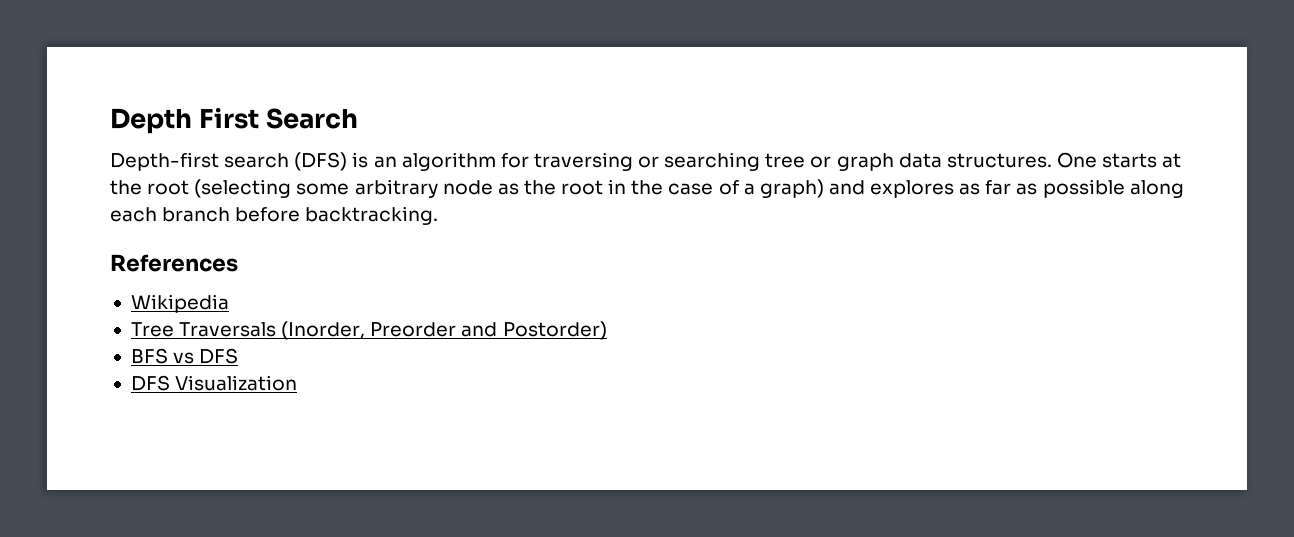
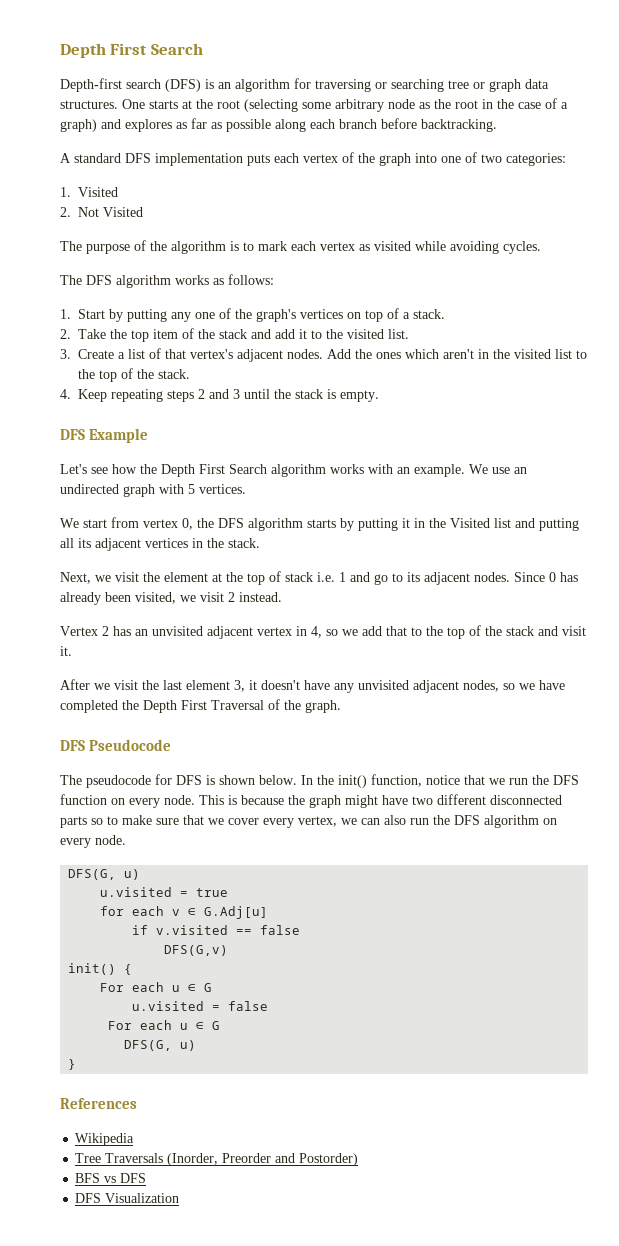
(439, 215) none -> [60,152,566,166] [60,187,118,197] [60,207,143,217] [60,240,541,254] [60,274,274,288] [60,308,445,322] [60,328,409,342] [60,348,587,362] [78,368,190,382] [60,389,379,402] [60,428,149,443] [60,464,527,477] [60,484,246,497] [60,517,579,531] [60,538,260,551] [60,571,578,585] [60,592,282,605] [60,625,586,639] [60,646,72,656] [60,679,565,693] [60,699,341,713] [60,739,172,751] [60,774,579,788] [60,794,562,808] [60,815,557,828] [60,835,126,848] [68,869,141,880] [100,887,229,897] [100,906,269,919] [132,925,301,935] [164,945,229,956] [68,963,133,975] [100,982,213,992] [132,1001,269,1011] [108,1020,221,1030] [124,1040,197,1051] [68,1059,77,1070] // A standard DFS implementation puts each vertex of the graph into one of two categories: // 1. Visited // 2. Not Visited // The purpose of the algorithm is to mark each vertex as visited while avoiding cycles. // The DFS algorithm works as follows: // 1. Start by putting any one of the graph's vertices on top of a stack. // 2. Take the top item of the stack and add it to the visited list. // 3. Create a list of that vertex's adjacent nodes. Add the ones which aren't in the visited list to the top of the stack. // 4. Keep repeating steps 2 and 3 until the stack is empty. // DFS Example // Let's see how the Depth First Search algorithm works with an example. We use an undirected graph with 5 vertices. // We start from vertex 0, the DFS algorithm starts by putting it in the Visited list and putting all its adjacent vertices in the stack. // Next, we visit the element at the top of stack i.e. 1 and go to its adjacent nodes. Since 0 has already been visited, we visit 2 instead. // Vertex 2 has an unvisited adjacent vertex in 4, so we add that to the top of the stack and visit it. // After we visit the last element 3, it doesn't have any unvisited adjacent nodes, so we have completed the Depth First Traversal of the graph. // DFS Pseudocode // The pseudocode for DFS is shown below. In the init() function, notice that we run the DFS function on every node. This is because the graph might have two different disconnected parts so to make sure that we cover every vertex, we can also run the DFS algorithm on every node. // DFS(G, u) // u.visited = true // for each v ∈ G.Adj[u] // if v.visited == false // DFS(G,v) // init() { // For each u ∈ G // u.visited = false // For each u ∈ G // DFS(G, u) // }

